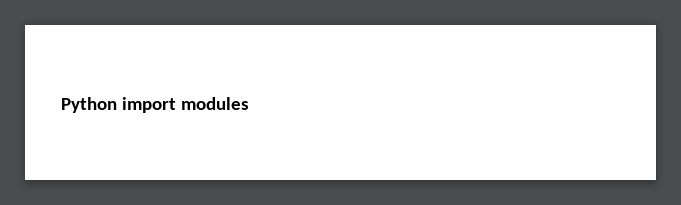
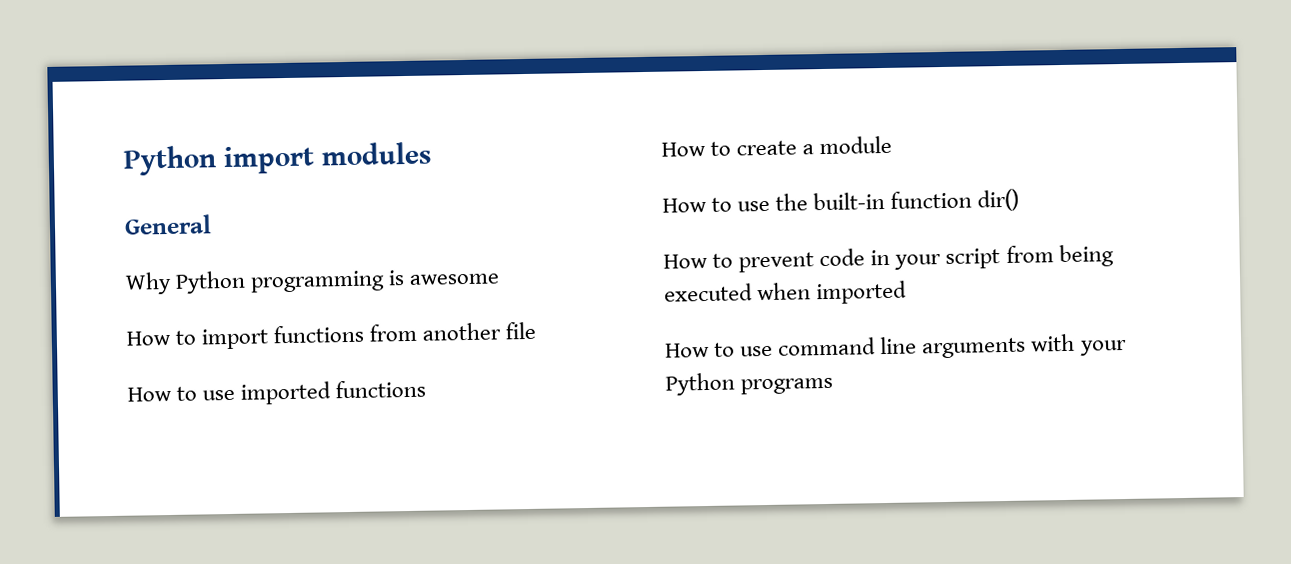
(249, 103) none -> [124,214,212,235] [125,270,501,295] [126,321,537,350] [127,379,427,405] [661,135,893,157] [662,188,1020,213] [663,244,1114,273] [664,280,908,305] [665,333,1127,359] [665,372,834,396] // General // Why Python programming is awesome // How to import functions from another file // How to use imported functions // How to create a module // How to use the built-in function dir() // How to prevent code in your script from being executed when imported // How to use command line arguments with your Python programs

